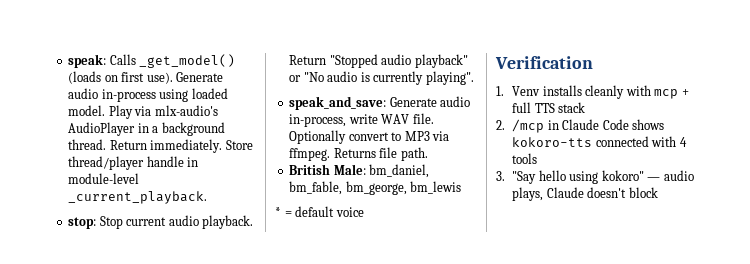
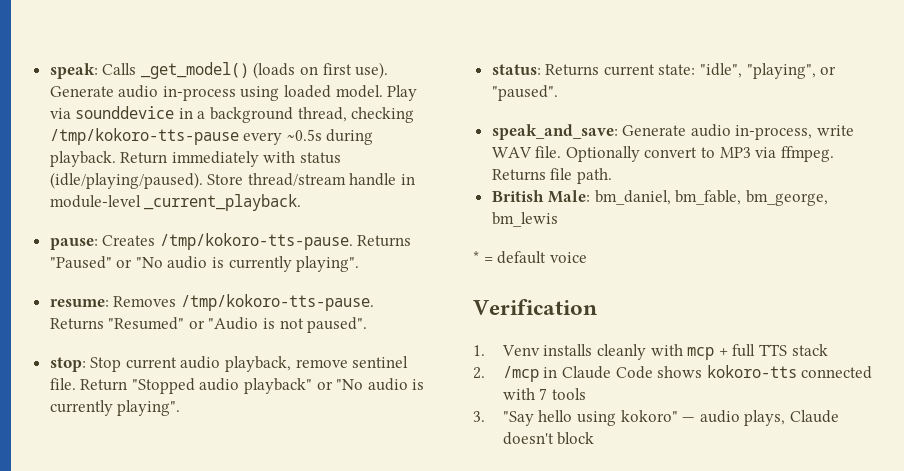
[154,105,218,116] [68,122,136,136] mlx-audio's AudioPlayer -> [75,106,175,119] sounddevice
[68,139,253,153] [68,156,199,170] [68,173,140,184] [68,191,208,204] thread. Return immediately. Store thread/player handle in module-level _current_playback. -> [297,107,415,123] [49,128,374,145] [49,151,342,167] [49,172,416,189] [49,194,302,211] [49,233,412,250] [49,256,360,272] [49,294,374,311] [49,317,368,333] thread, checking /tmp/kokoro-tts-pause every ~0.5s during playback. Return immediately with status (idle/playing/paused). Store thread/stream handle in module-level _current_playback. // pause: Creates /tmp/kokoro-tts-pause. Returns "Paused" or "No audio is currently playing". // resume: Removes /tmp/kokoro-tts-pause. Returns "Resumed" or "Audio is not paused".
[202,215,254,229] playback. -> [225,356,409,372] [49,378,76,390] playback, remove sentinel file.
(474, 78) none -> [491,63,837,79] [491,85,558,101] // status: Returns current state: "idle", "playing", or "paused".
[679,137,687,147] 4 -> [539,388,548,400] 7

